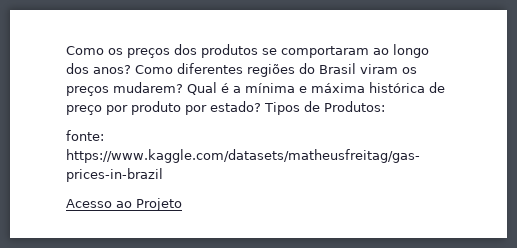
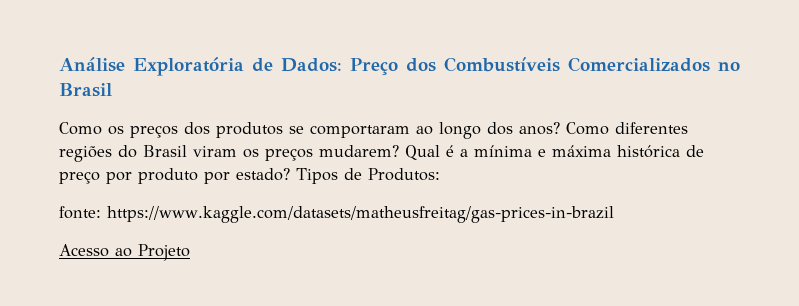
(66, 50) none -> [59,57,740,76] [59,83,112,97] Análise Exploratória de Dados: Preço dos Combustíveis Comercializados no Brasil //

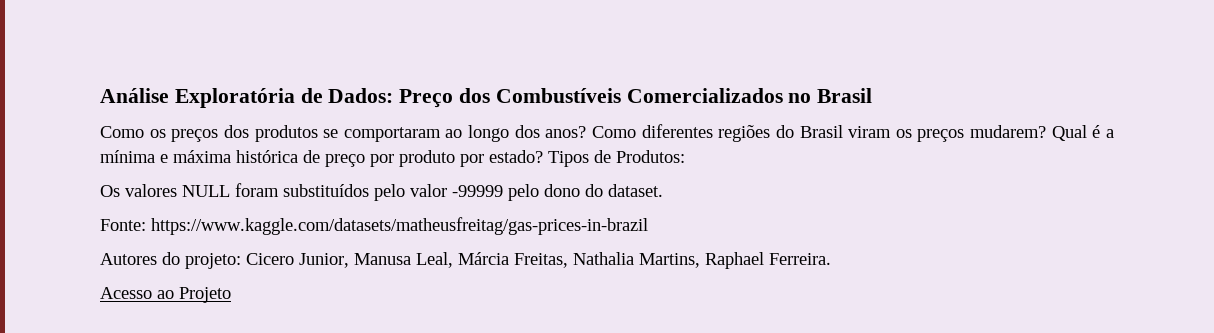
[59,206,614,223] fonte: https://www.kaggle.com/datasets/matheusfreitag/gas-prices-in-brazil -> [100,183,663,201] [100,217,648,235] [100,252,831,269] Os valores NULL foram substituídos pelo valor -99999 pelo dono do dataset. // Fonte: https://www.kaggle.com/datasets/matheusfreitag/gas-prices-in-brazil // Autores do projeto: Cicero Junior, Manusa Leal, Márcia Freitas, Nathalia Martins, Raphael Ferreira.

